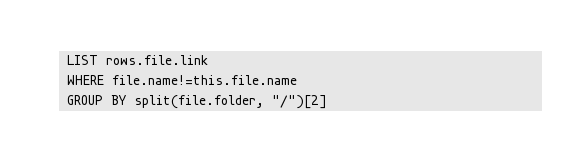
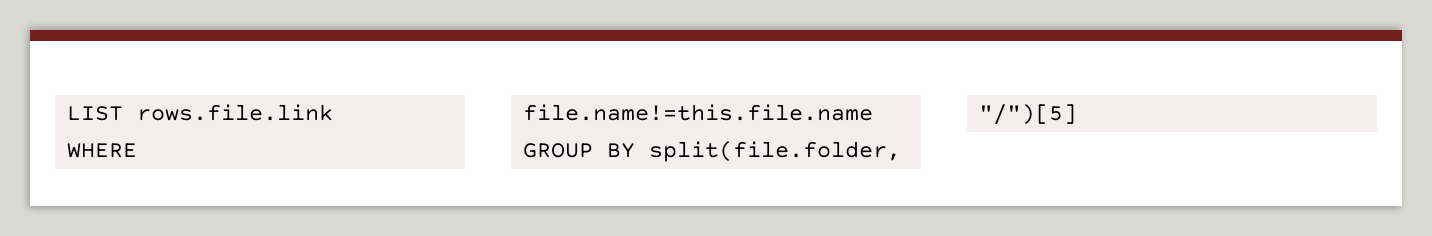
[271,95,327,109] "/")[2] -> [979,104,1078,125] "/")[5]

